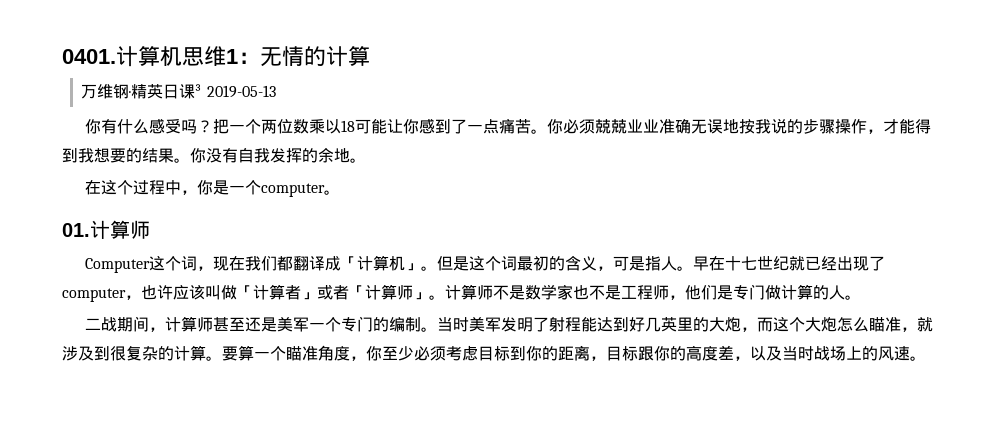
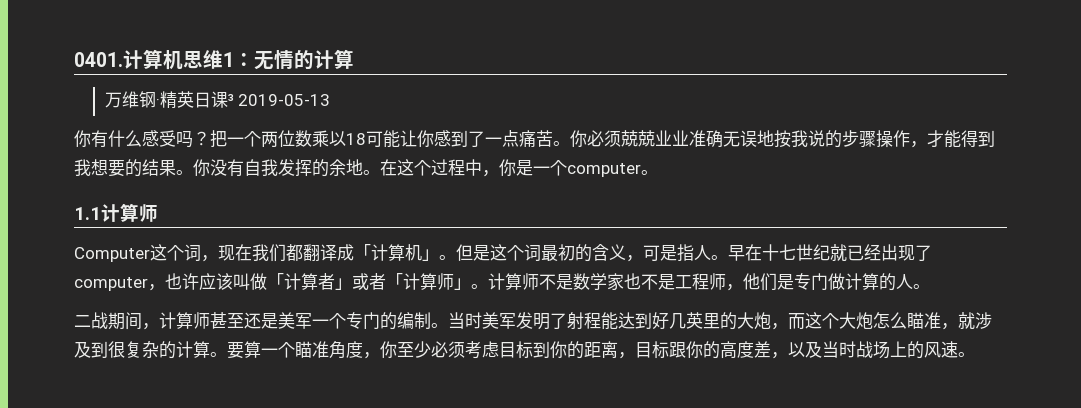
(366, 160) // -> (380, 172) none
[62,223,90,237] 01. -> [74,207,101,220] 1.1

